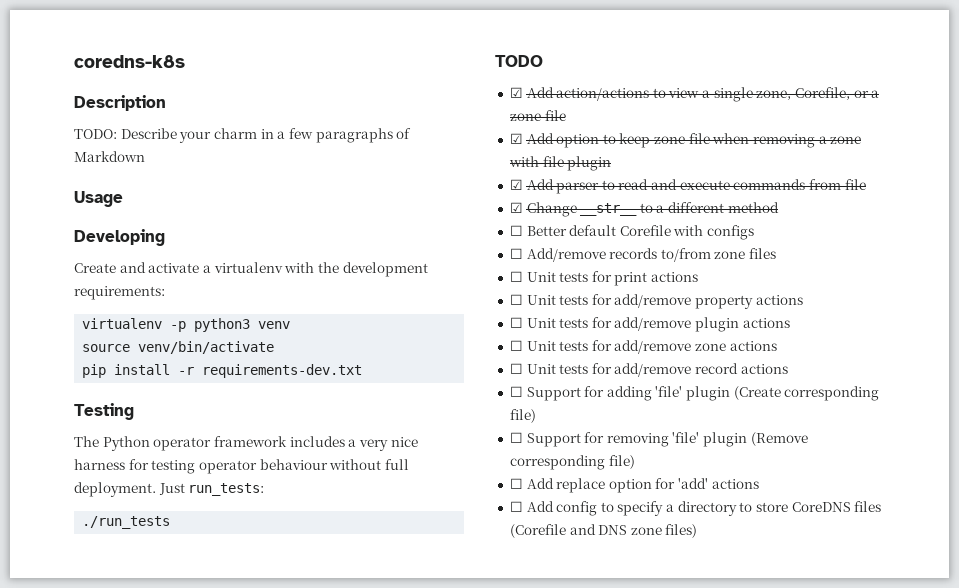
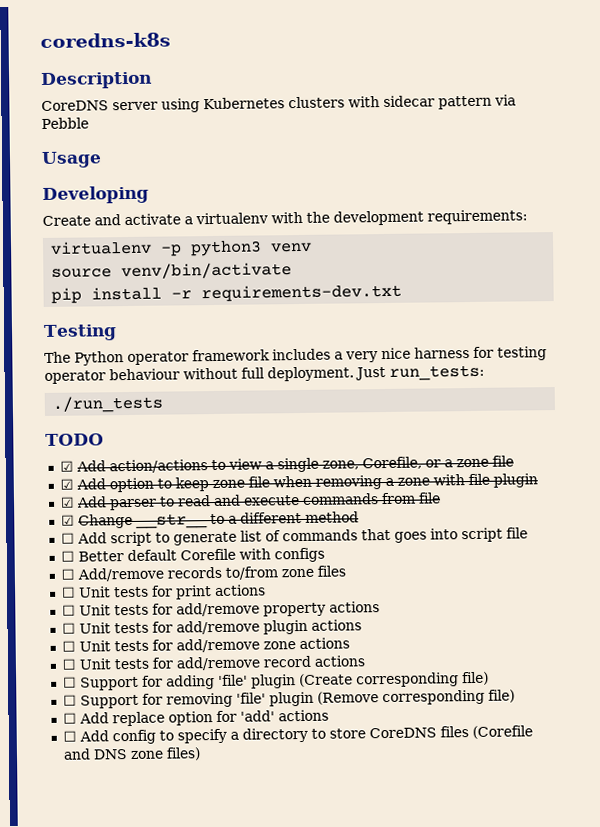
[74,128,412,143] [74,151,145,162] TODO: Describe your charm in a few paragraphs of Markdown -> [41,94,516,113] [41,117,89,130] CoreDNS server using Kubernetes clusters with sidecar pattern via Pebble
(779, 207) none -> [60,527,528,547] // ☐ Add script to generate list of commands that goes into script file

